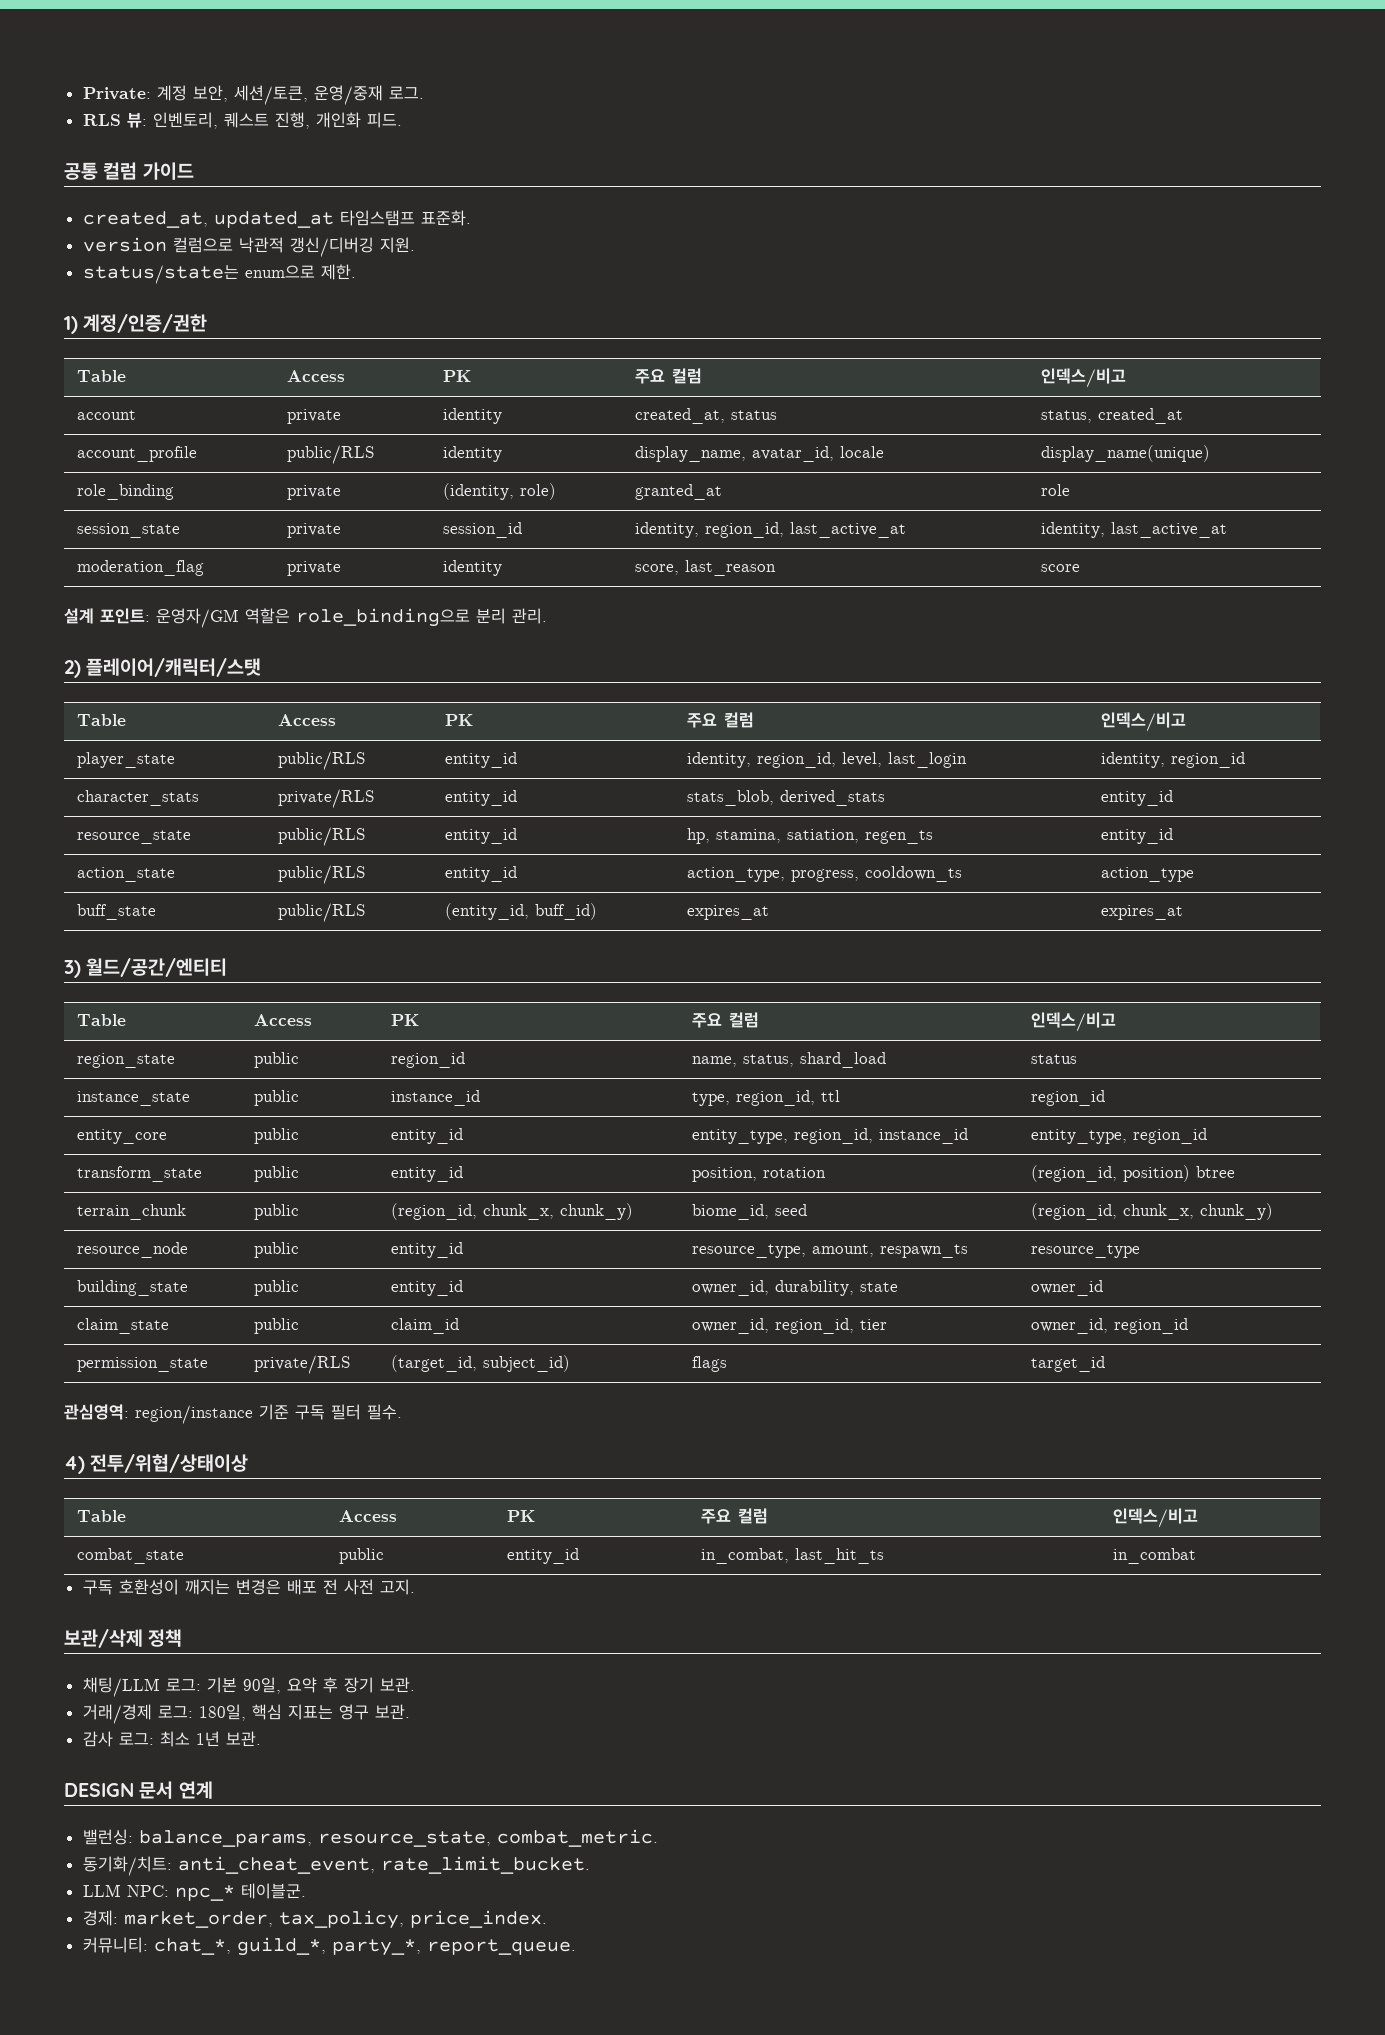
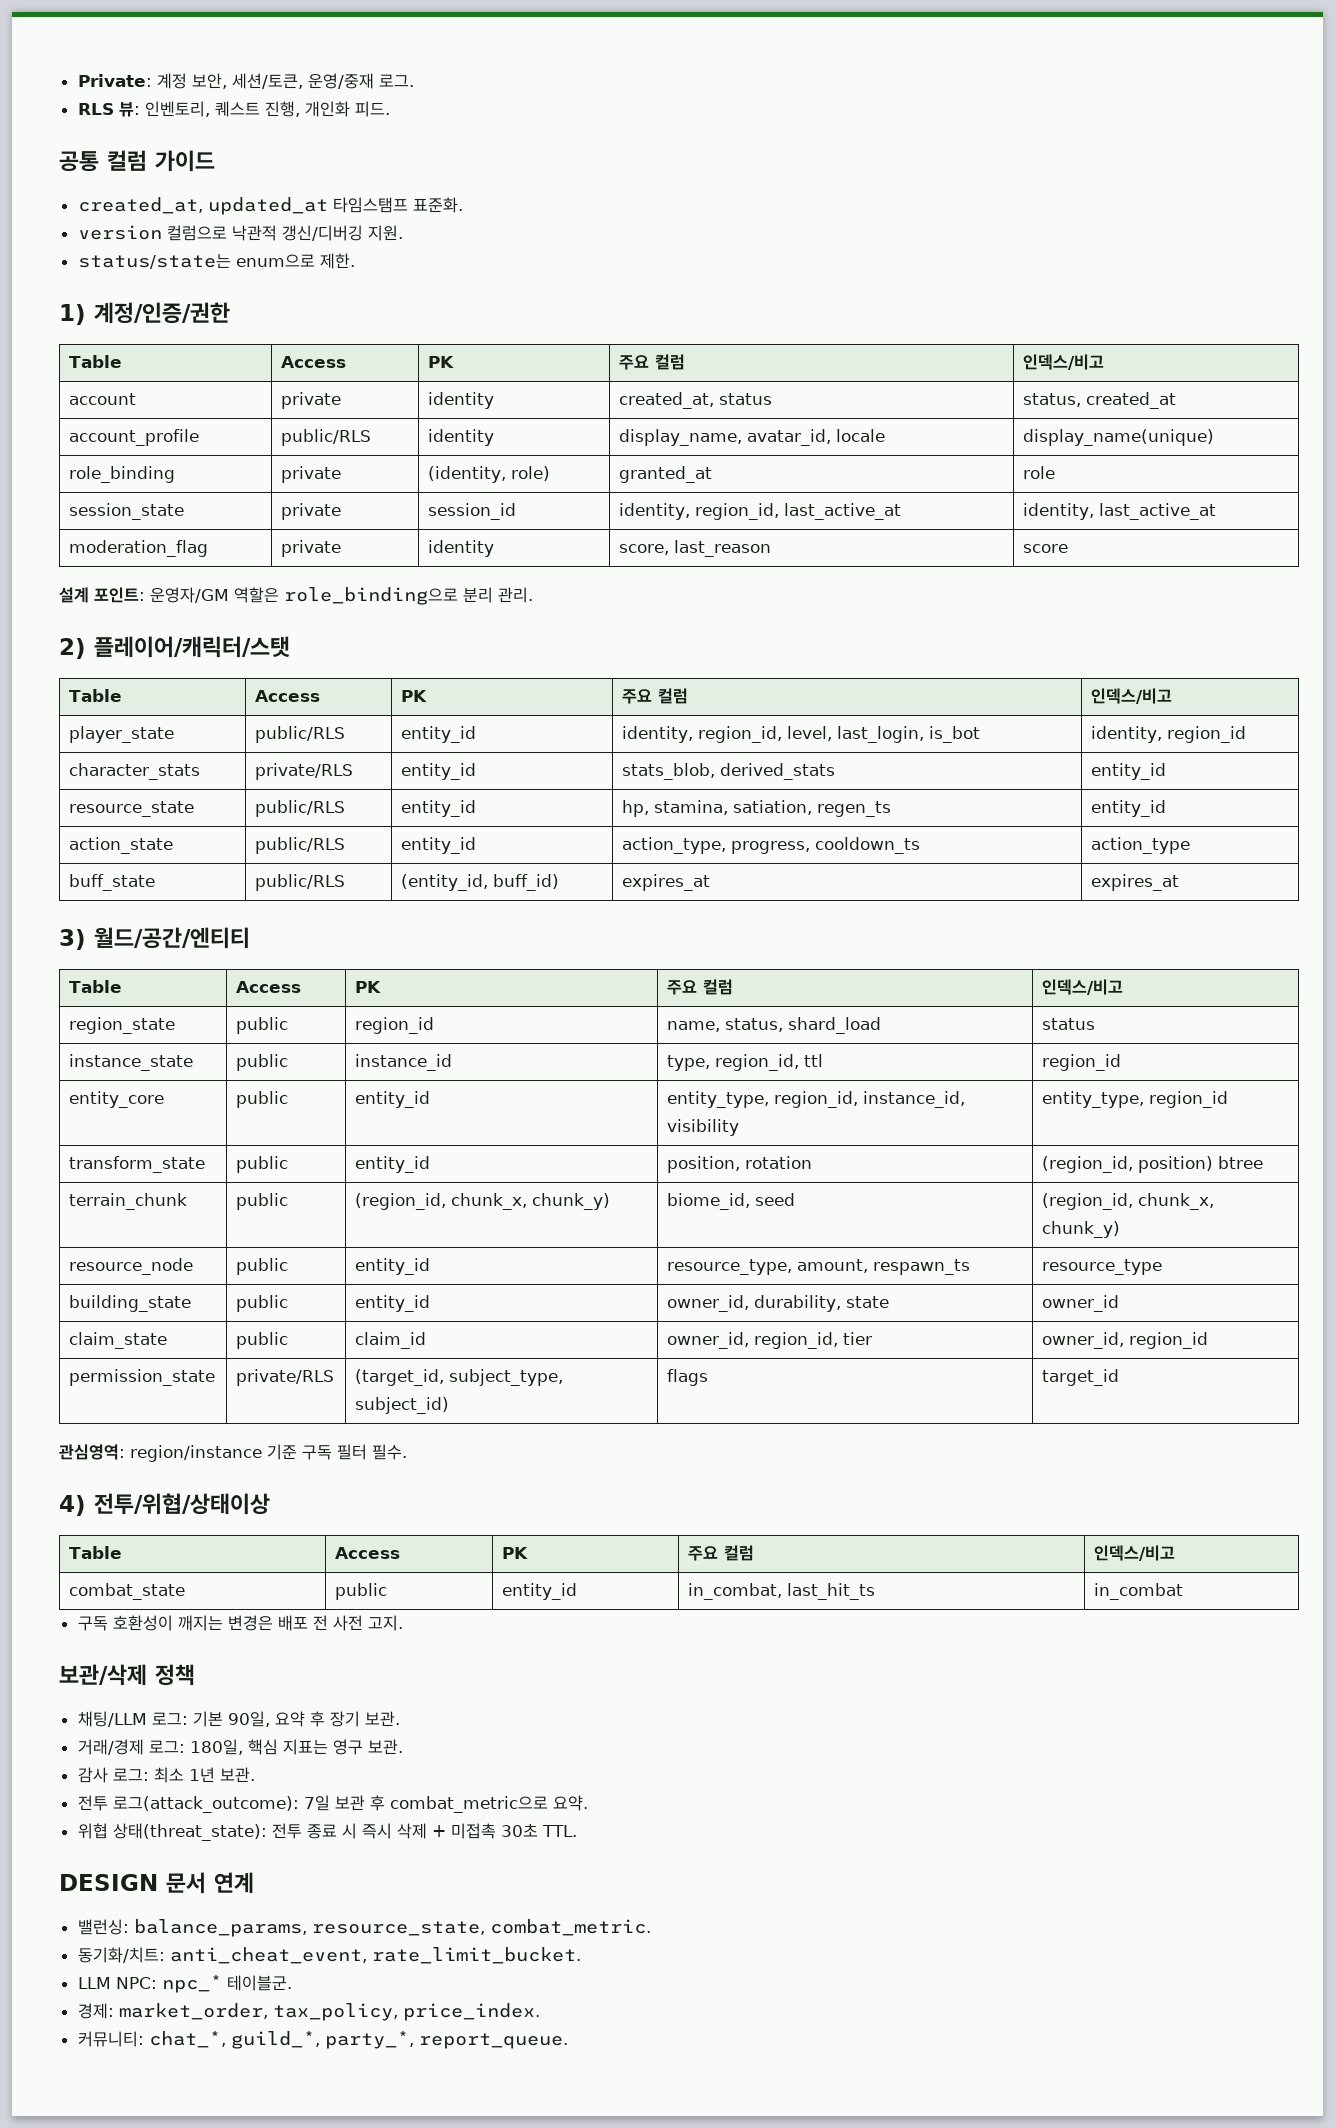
[888,752,968,768] last_login -> [837,726,981,743] last_login, is_bot
[879,1128,969,1144] instance_id -> [863,1091,966,1108] [667,1119,740,1136] instance_id, visibility
(478, 1363) none -> [449,1369,564,1386] subject_type,
(261, 1739) none -> [77,1795,588,1813] [77,1823,577,1841] // 전투 로그(attack_outcome): 7일 보관 후 combat_metric으로 요약. // 위협 상태(threat_state): 전투 종료 시 즉시 삭제 + 미접촉 30초 TTL.

